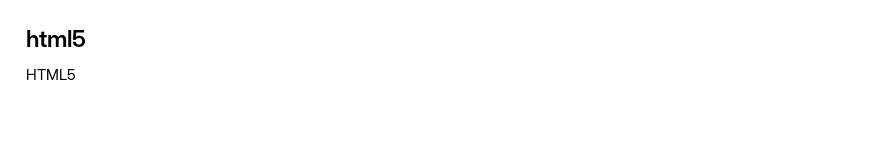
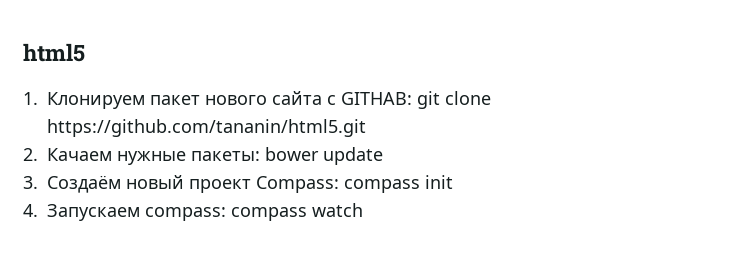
[26,69,76,80] HTML5 -> [23,91,491,109] [47,119,366,137] [23,147,383,165] [23,175,453,193] [23,203,363,221] 1. Клонируем пакет нового сайта с GITHAB: git clone https://github.com/tananin/html5.git // 2. Качаем нужные пакеты: bower update // 3. Создаём новый проект Compass: compass init // 4. Запускаем compass: compass watch

